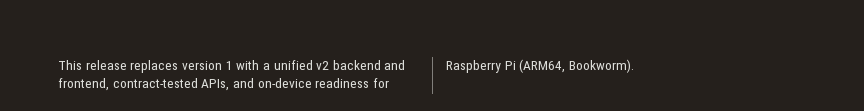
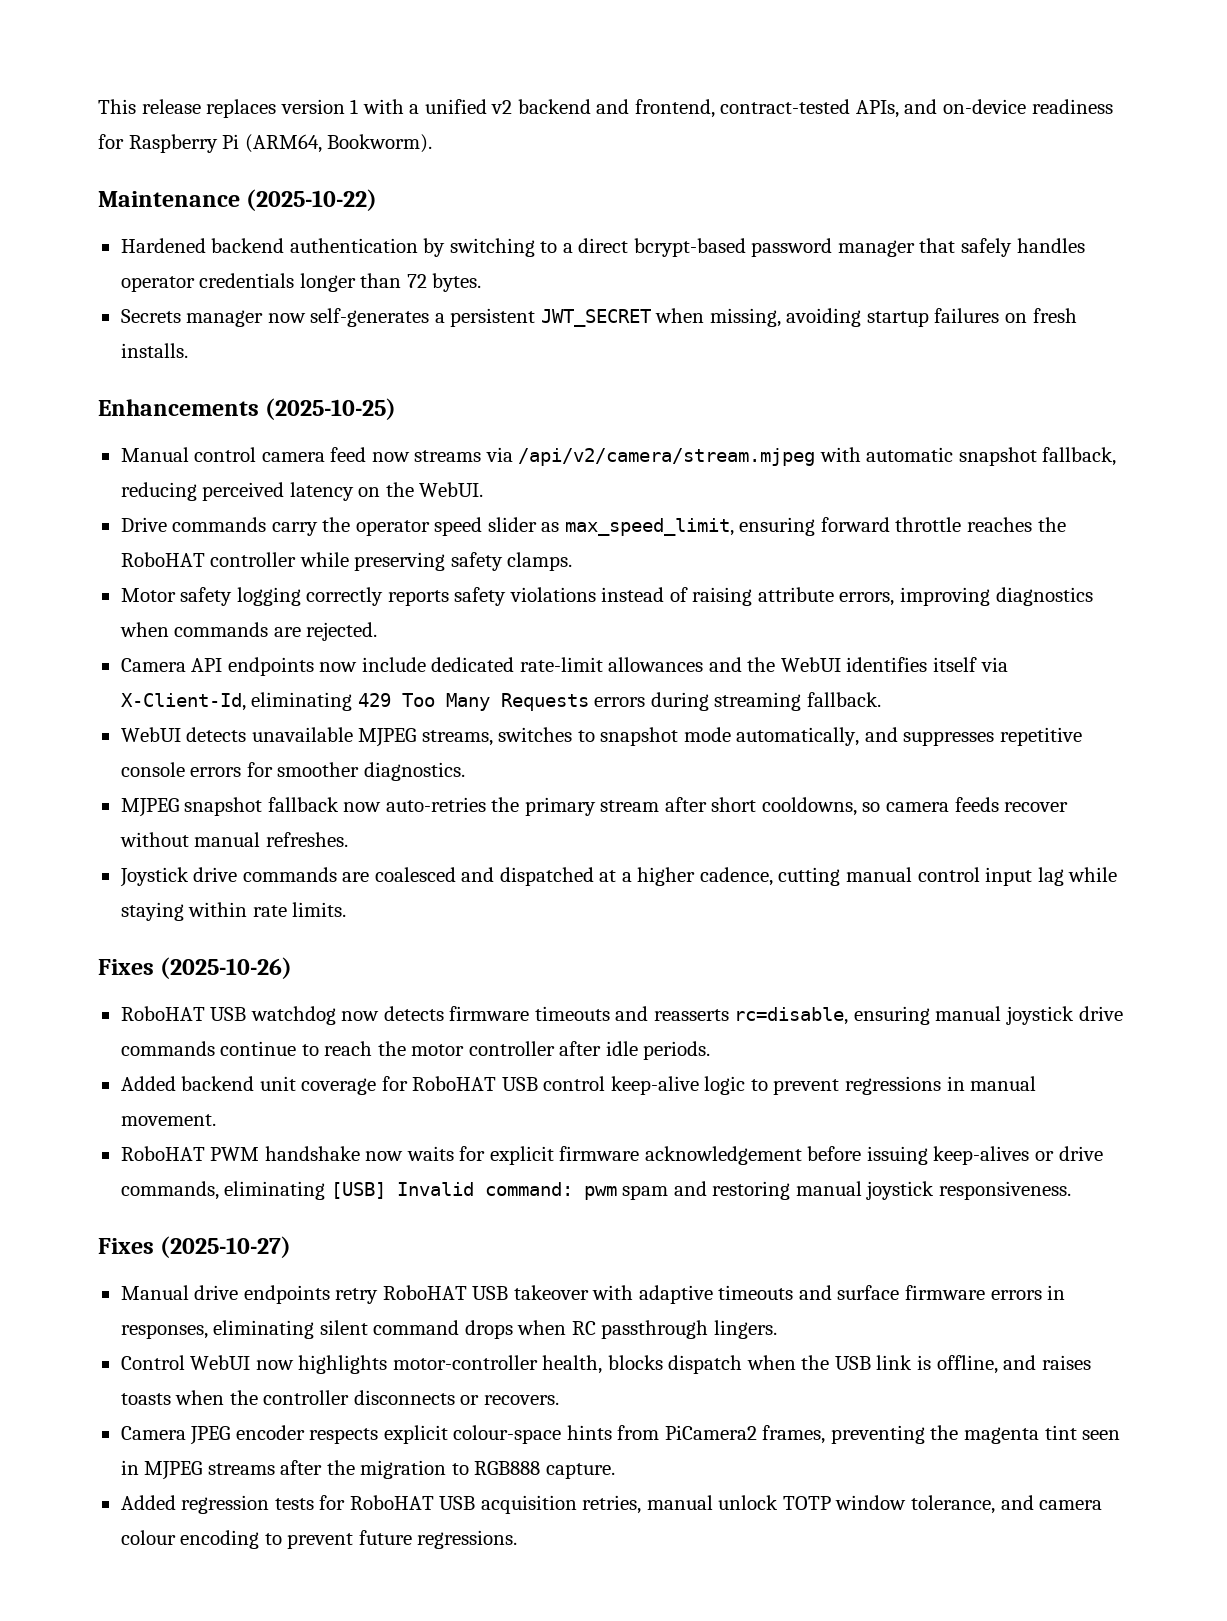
(634, 66) none -> [98,189,378,211] [120,238,1085,257] [120,273,482,292] [120,308,1077,327] [120,343,188,358] [98,398,397,420] [120,447,1117,466] [120,482,484,501] [120,517,1066,536] [120,552,573,571] [120,587,1093,606] [119,622,378,641] [120,657,1008,676] [120,692,881,711] [120,727,1082,747] [120,762,465,781] [120,797,1069,817] [119,832,348,847] [119,867,1118,887] [120,902,347,921] [98,957,293,979] [120,1006,1123,1025] [120,1041,711,1060] [120,1076,1037,1095] [120,1114,216,1126] [120,1146,1103,1165] [120,1181,1071,1200] [98,1236,292,1258] [120,1285,1066,1304] [120,1320,777,1339] [120,1355,1091,1374] [120,1390,559,1405] [120,1425,1121,1445] [120,1460,615,1480] [120,1495,1103,1514] [120,1530,518,1549] // Maintenance (2025-10-22) // Hardened backend authentication by switching to a direct bcrypt-based password manager that safely handles operator credentials longer than 72 bytes. // Secrets manager now self-generates a persistent JWT_SECRET when missing, avoiding startup failures on fresh installs. // Enhancements (2025-10-25) // Manual control camera feed now streams via /api/v2/camera/stream.mjpeg with automatic snapshot fallback, reducing perceived latency on the WebUI. // Drive commands carry the operator speed slider as max_speed_limit, ensuring forward throttle reaches the RoboHAT controller while preserving safety clamps. // Motor safety logging correctly reports safety violations instead of raising attribute errors, improving diagnostics when commands are rejected. // Camera API endpoints now include dedicated rate-limit allowances and the WebUI identifies itself via X-Client-Id, eliminating 429 Too Many Requests errors during streaming fallback. // WebUI detects unavailable MJPEG streams, switches to snapshot mode automatically, and suppresses repetitive console errors for smoother diagnostics. // MJPEG snapshot fallback now auto-retries the primary stream after short cooldowns, so camera feeds recover without manual refreshes. // Joystick drive commands are coalesced and dispatched at a higher cadence, cutting manual control input lag while staying within rate limits. // Fixes (2025-10-26) // RoboHAT USB watchdog now detects firmware timeouts and reasserts rc=disable, ensuring manual joystick drive commands continue to reach the motor controller after idle periods. // Added backend unit coverage for RoboHAT USB control keep-alive logic to prevent regressions in manual movement. // RoboHAT PWM handshake now waits for explicit firmware acknowledgement before issuing keep-alives or drive commands, eliminating [USB] Invalid command: pwm spam and restoring manual joystick responsiveness. // Fixes (2025-10-27) // Manual drive endpoints retry RoboHAT USB takeover with adaptive timeouts and surface firmware errors in responses, eliminating silent command drops when RC passthrough lingers. // Control WebUI now highlights motor-controller health, blocks dispatch when the USB link is offline, and raises toasts when the controller disconnects or recovers. // Camera JPEG encoder respects explicit colour-space hints from PiCamera2 frames, preventing the magenta tint seen in MJPEG streams after the migration to RGB888 capture. // Added regression tests for RoboHAT USB acquisition retries, manual unlock TOTP window tolerance, and camera colour encoding to prevent future regressions.

